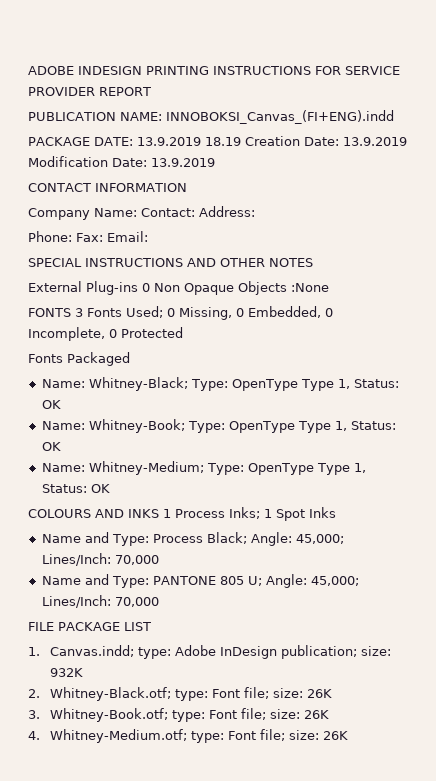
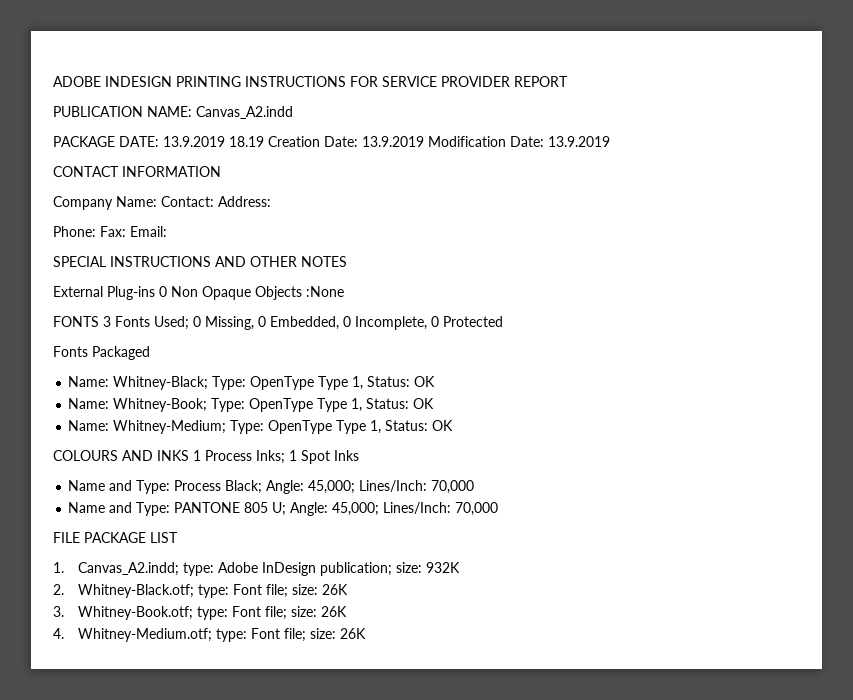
[166,110,394,124] INNOBOKSI_Canvas_(FI+ENG).indd -> [196,106,293,119] Canvas_A2.indd
[49,645,134,657] Canvas.indd; -> [78,562,180,576] Canvas_A2.indd;

